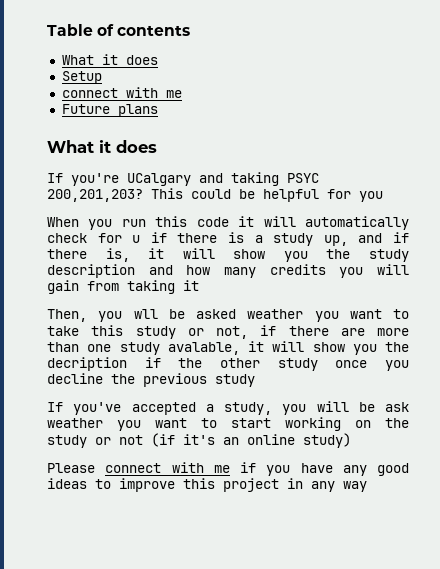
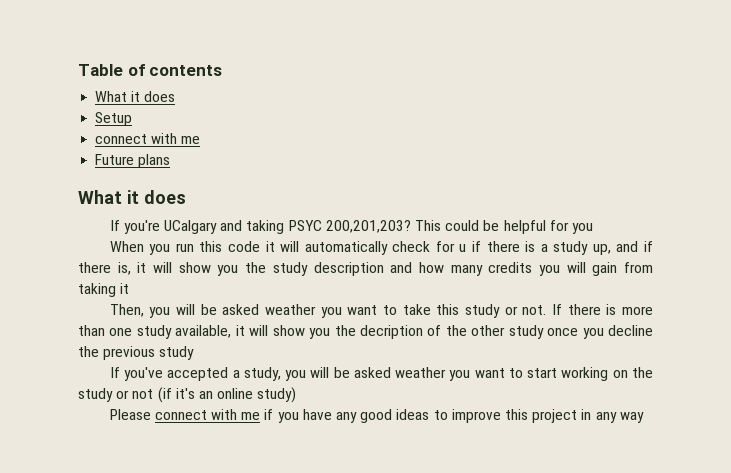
[133,309,158,319] wll -> [176,304,196,315] will
[216,325,365,339] not, if there are -> [522,304,617,315] not. If there is
[167,342,240,355] avalable, -> [175,325,232,338] available,
[144,357,161,368] if -> [427,325,442,336] of
[385,402,409,412] ask -> [353,367,391,378] asked

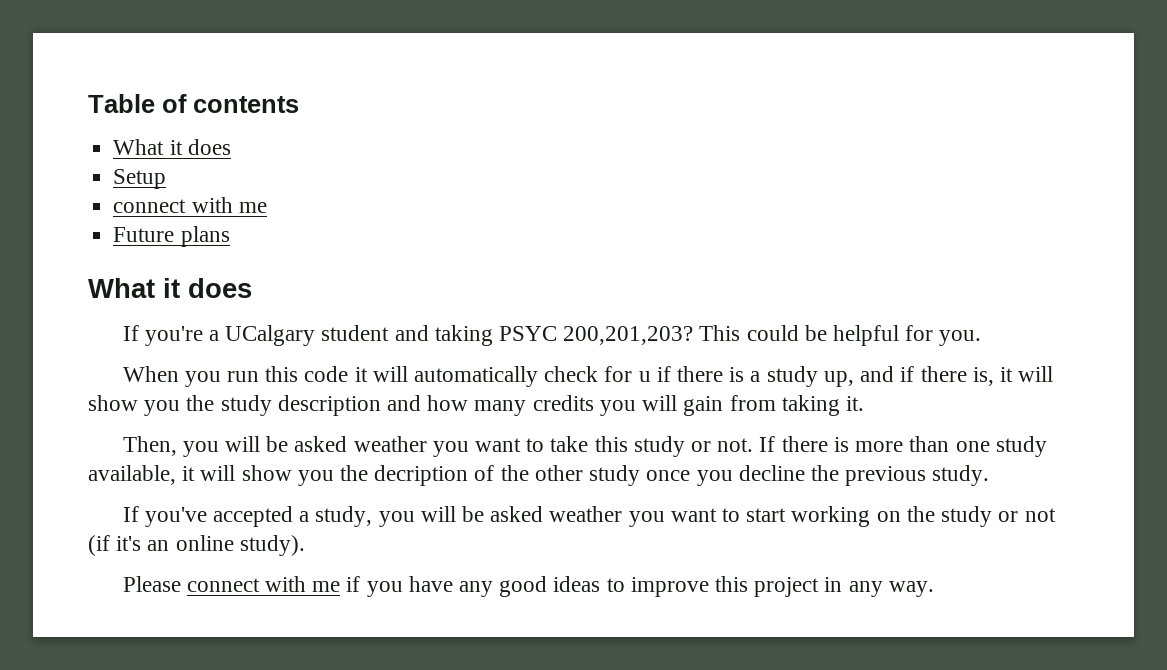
[164,220,218,234] UCalgary -> [208,325,390,346] a UCalgary student
[571,223,593,234] you -> [939,330,982,346] you.
[120,283,130,294] it -> [845,396,864,411] it.
[159,346,195,360] study -> [932,465,990,486] study.
[257,387,297,403] study) -> [239,535,305,556] study).
[619,412,644,423] way -> [888,581,934,597] way.

